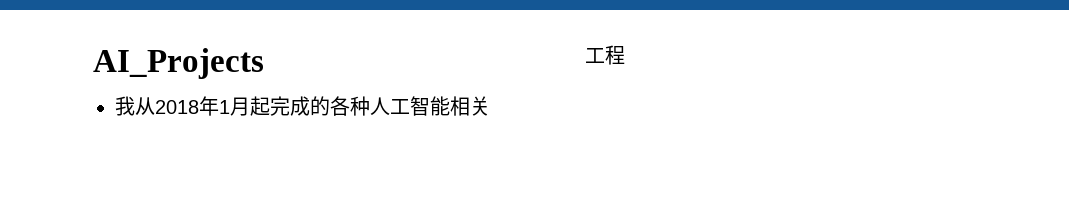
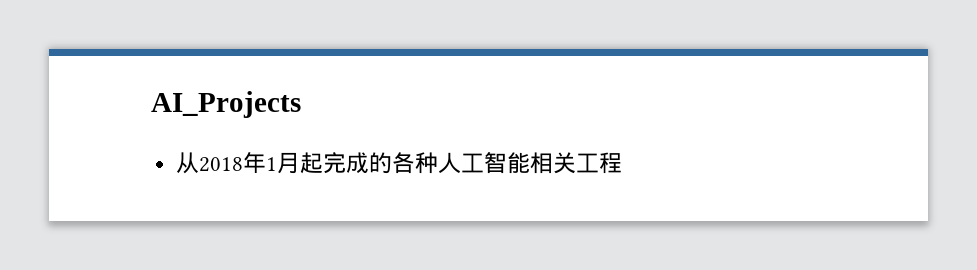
[115,96,135,116] 我 -> (301, 104) none

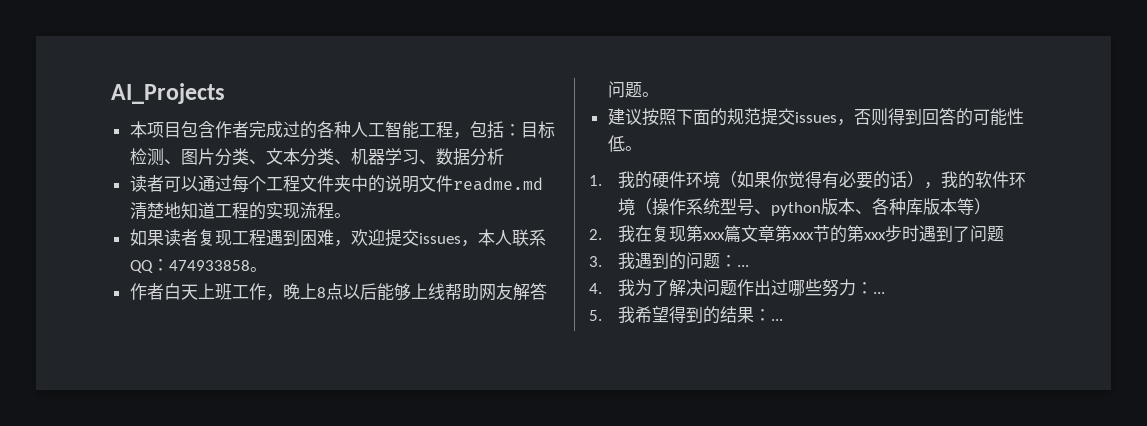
[176,152,623,174] 从2018年1月起完成的各种人工智能相关工程 -> [129,121,555,139] [129,148,504,166] [129,175,543,193] [129,202,351,220] [129,229,546,247] [129,259,267,273] [129,282,547,301] [607,81,659,98] [607,107,1024,126] [607,135,642,152] [589,171,1026,189] [617,198,991,216] [589,225,1004,243] [589,252,749,270] [589,279,885,297] [589,306,783,324] 本项目包含作者完成过的各种人工智能工程，包括：目标检测、图片分类、文本分类、机器学习、数据分析 // 读者可以通过每个工程文件夹中的说明文件readme.md清楚地知道工程的实现流程。 // 如果读者复现工程遇到困难，欢迎提交issues，本人联系QQ：474933858。 // 作者白天上班工作，晚上8点以后能够上线帮助网友解答问题。 // 建议按照下面的规范提交issues，否则得到回答的可能性低。 // 1.我的硬件环境（如果你觉得有必要的话），我的软件环境（操作系统型号、python版本、各种库版本等） // 2.我在复现第xxx篇文章第xxx节的第xxx步时遇到了问题 // 3.我遇到的问题：... // 4.我为了解决问题作出过哪些努力：... // 5.我希望得到的结果：...

